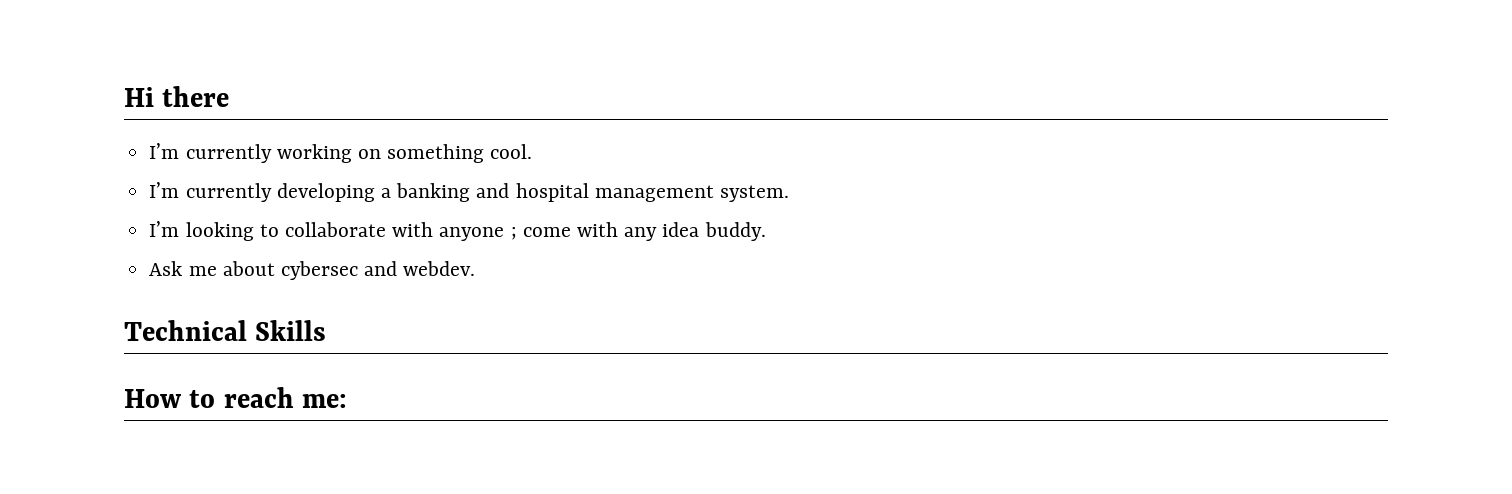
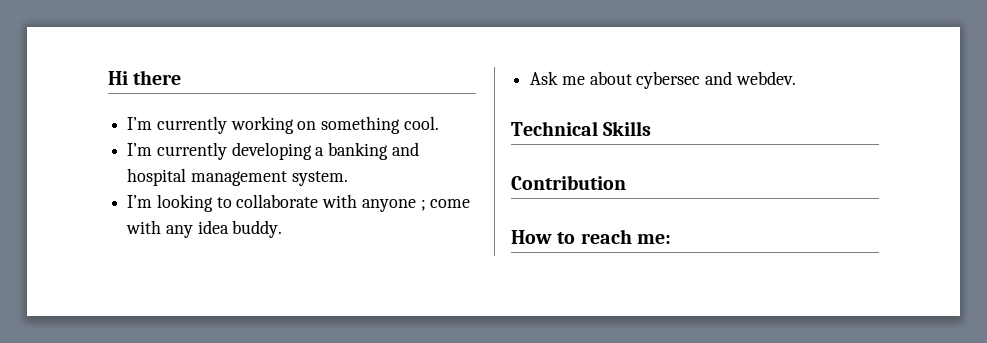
(327, 330) none -> [511,175,626,190] // Contribution

